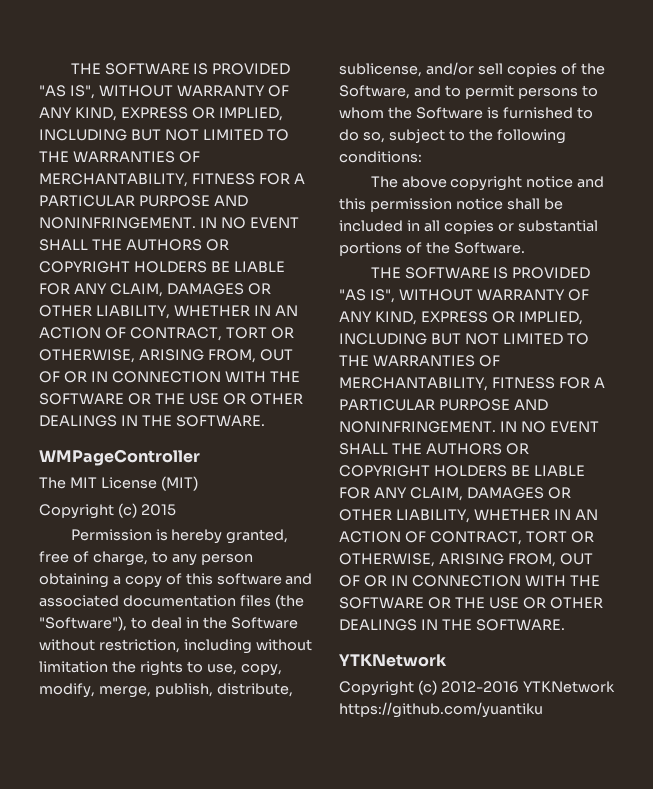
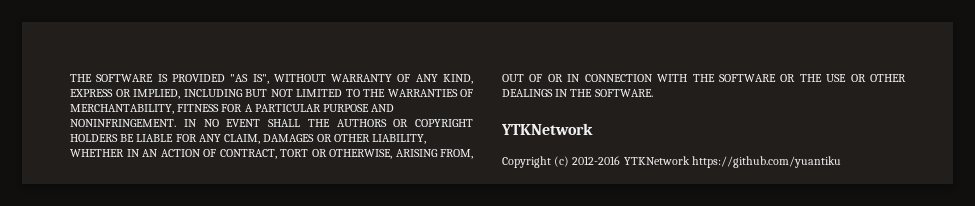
[39,449,200,466] [39,476,198,491] [39,503,176,519] [70,529,289,544] [39,551,253,566] [39,573,313,588] [39,594,304,609] [39,616,298,631] [39,639,312,654] [39,661,282,676] [39,683,293,698] [339,62,605,77] [339,85,598,99] [339,107,593,119] [339,129,566,144] [339,151,422,163] [370,176,605,191] [339,198,563,212] [339,220,598,234] [339,242,525,256] [370,267,591,279] [339,289,589,303] [339,311,583,325] [339,333,589,345] [339,355,500,367] [339,377,605,391] [339,399,548,411] [339,421,599,433] [339,443,529,455] [339,465,585,477] [339,487,571,501] [339,509,598,523] [339,531,594,545] [339,553,593,567] [339,575,600,587] [339,597,603,609] [339,619,565,631] // WMPageController // The MIT License (MIT) // Copyright (c) 2015 // Permission is hereby granted, free of charge, to any person obtaining a copy of this software and associated documentation files (the "Software"), to deal in the Software without restriction, including without limitation the rights to use, copy, modify, merge, publish, distribute, sublicense, and/or sell copies of the Software, and to permit persons to whom the Software is furnished to do so, subject to the following conditions: // The above copyright notice and this permission notice shall be included in all copies or substantial portions of the Software. // THE SOFTWARE IS PROVIDED "AS IS", WITHOUT WARRANTY OF ANY KIND, EXPRESS OR IMPLIED, INCLUDING BUT NOT LIMITED TO THE WARRANTIES OF MERCHANTABILITY, FITNESS FOR A PARTICULAR PURPOSE AND NONINFRINGEMENT. IN NO EVENT SHALL THE AUTHORS OR COPYRIGHT HOLDERS BE LIABLE FOR ANY CLAIM, DAMAGES OR OTHER LIABILITY, WHETHER IN AN ACTION OF CONTRACT, TORT OR OTHERWISE, ARISING FROM, OUT OF OR IN CONNECTION WITH THE SOFTWARE OR THE USE OR OTHER DEALINGS IN THE SOFTWARE. -> (653, 93) none

